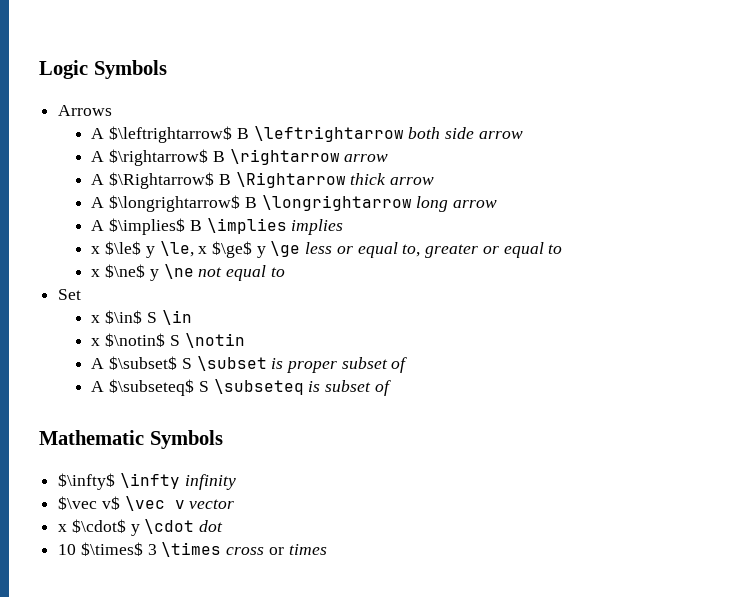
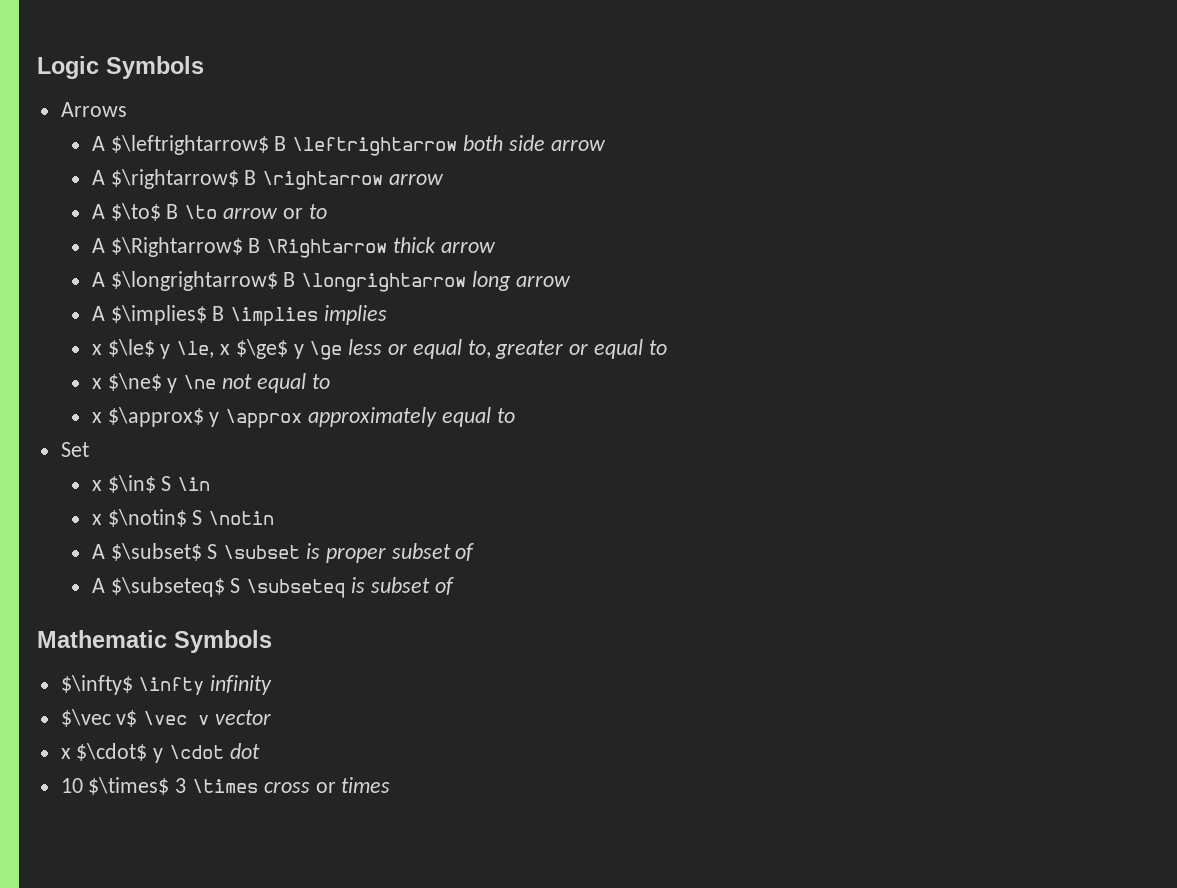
(389, 158) none -> [91,203,327,221] // A $\to$ B \to arrow or to
(285, 272) none -> [91,407,515,428] // x $\approx$ y \approx approximately equal to

